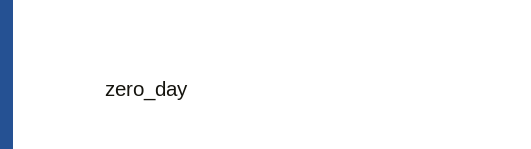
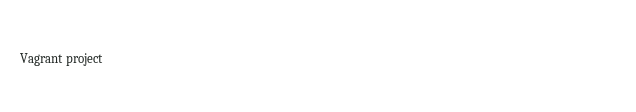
[105,81,188,101] zero_day -> [20,53,103,66] Vagrant project

